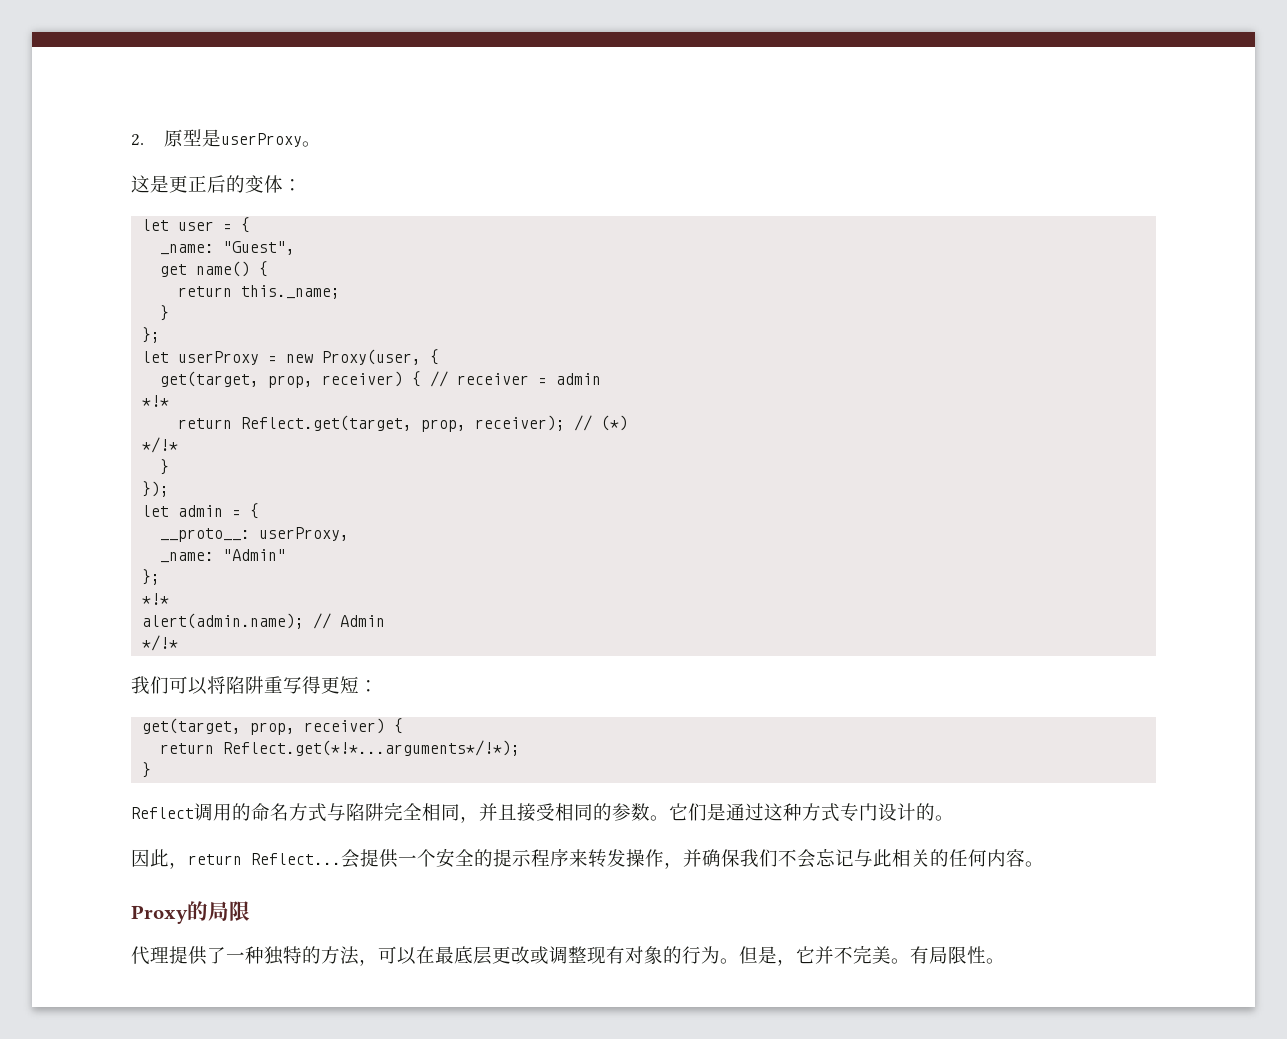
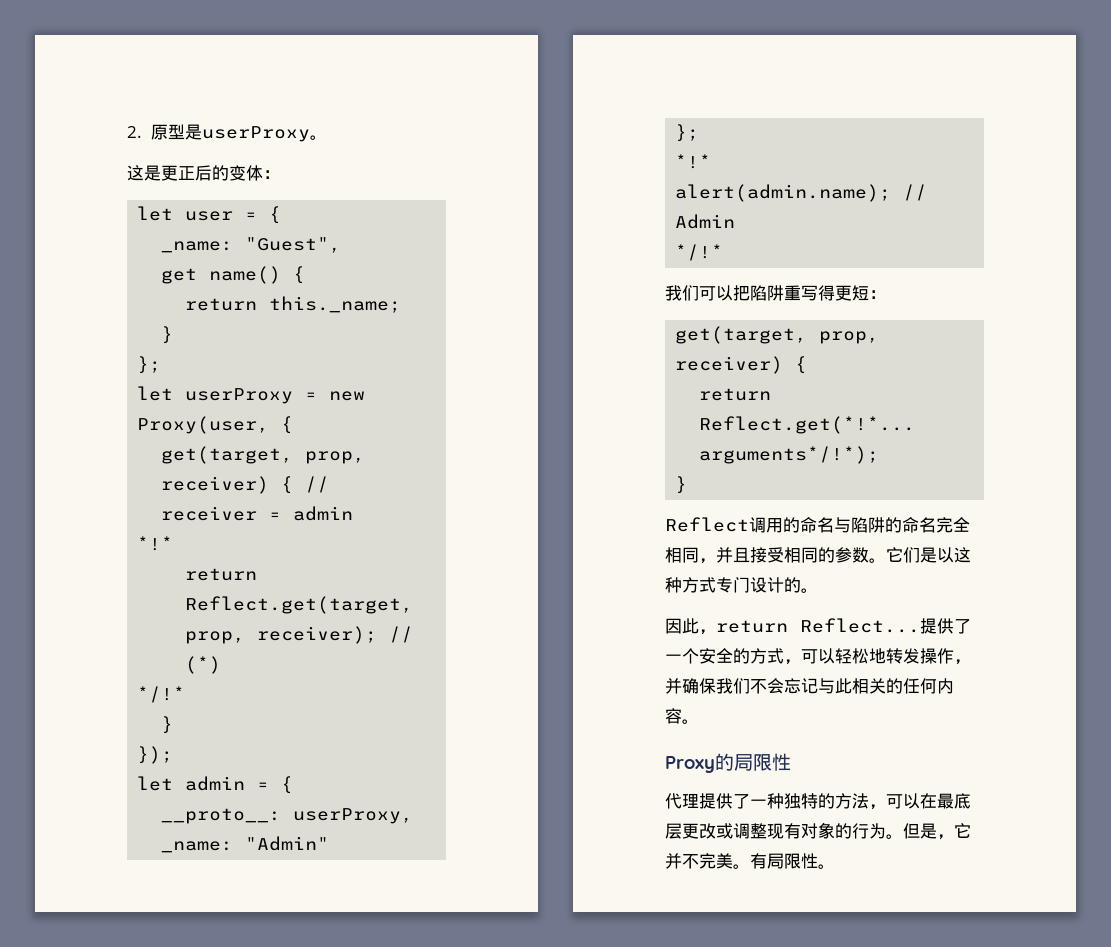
[207,676,226,694] 将 -> [733,285,750,301] 把
[289,803,384,822] 方式与陷阱 -> [834,517,936,533] 与陷阱的命名
[726,803,764,821] 通过 -> [937,547,954,563] 以
[341,849,398,868] 会提供 -> [920,618,971,634] 提供了
[493,849,588,867] 提示程序来 -> [750,648,886,665] 方式，可以轻松地
(250, 911) none -> [772,753,791,771] 性

